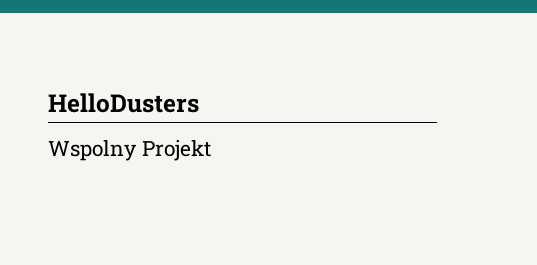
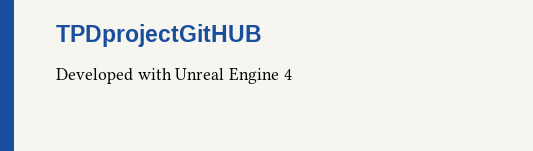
[48,93,199,113] [48,140,211,161] HelloDusters // Wspolny Projekt -> [56,24,262,47] [56,67,292,84] TPDprojectGitHUB // Developed with Unreal Engine 4

